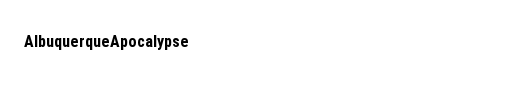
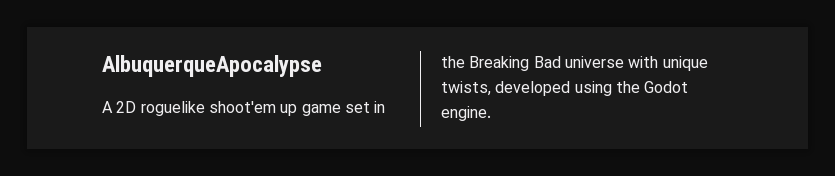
(189, 42) none -> [102,101,386,116] [441,56,708,71] [441,81,689,96] [441,106,491,121] // A 2D roguelike shoot'em up game set in the Breaking Bad universe with unique twists, developed using the Godot engine.

